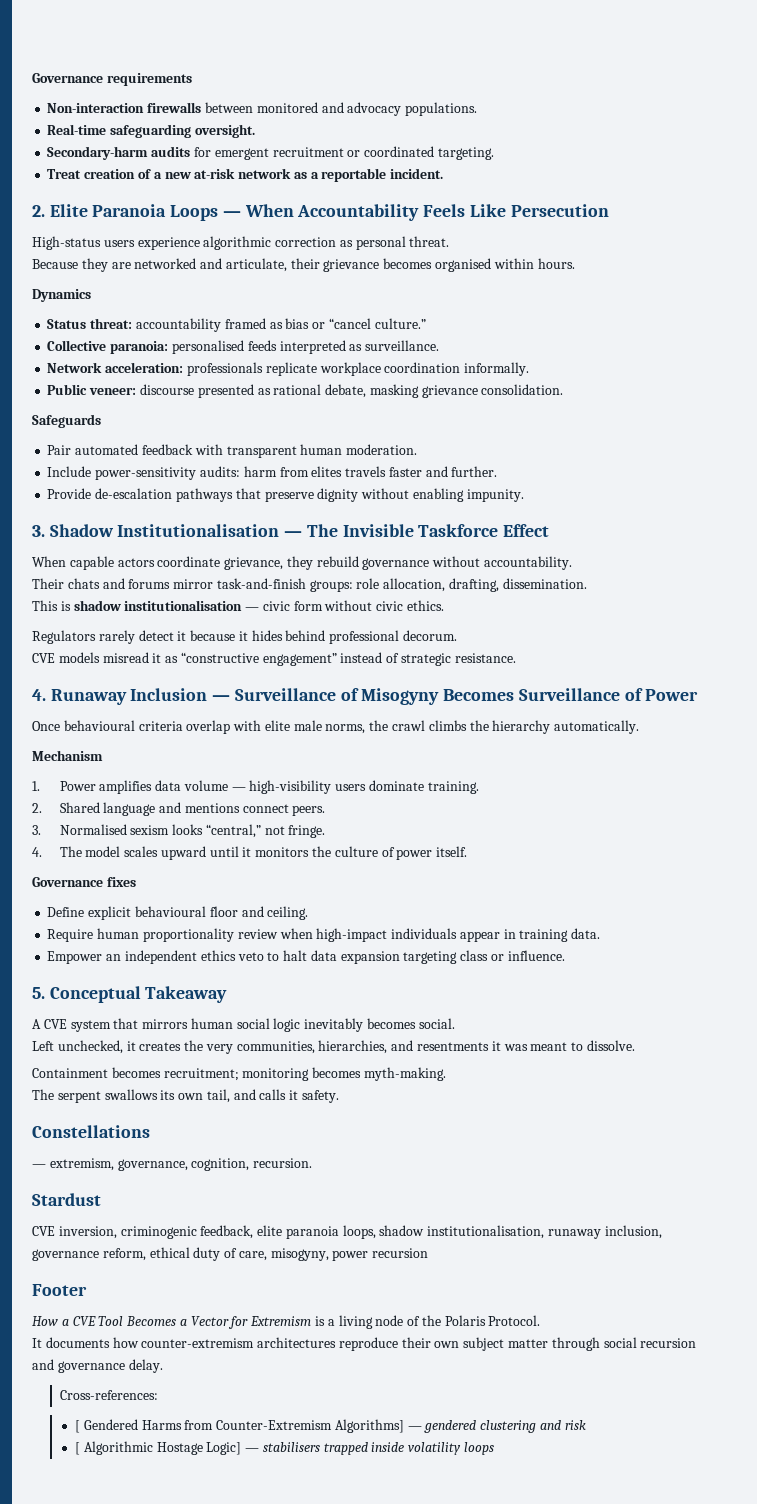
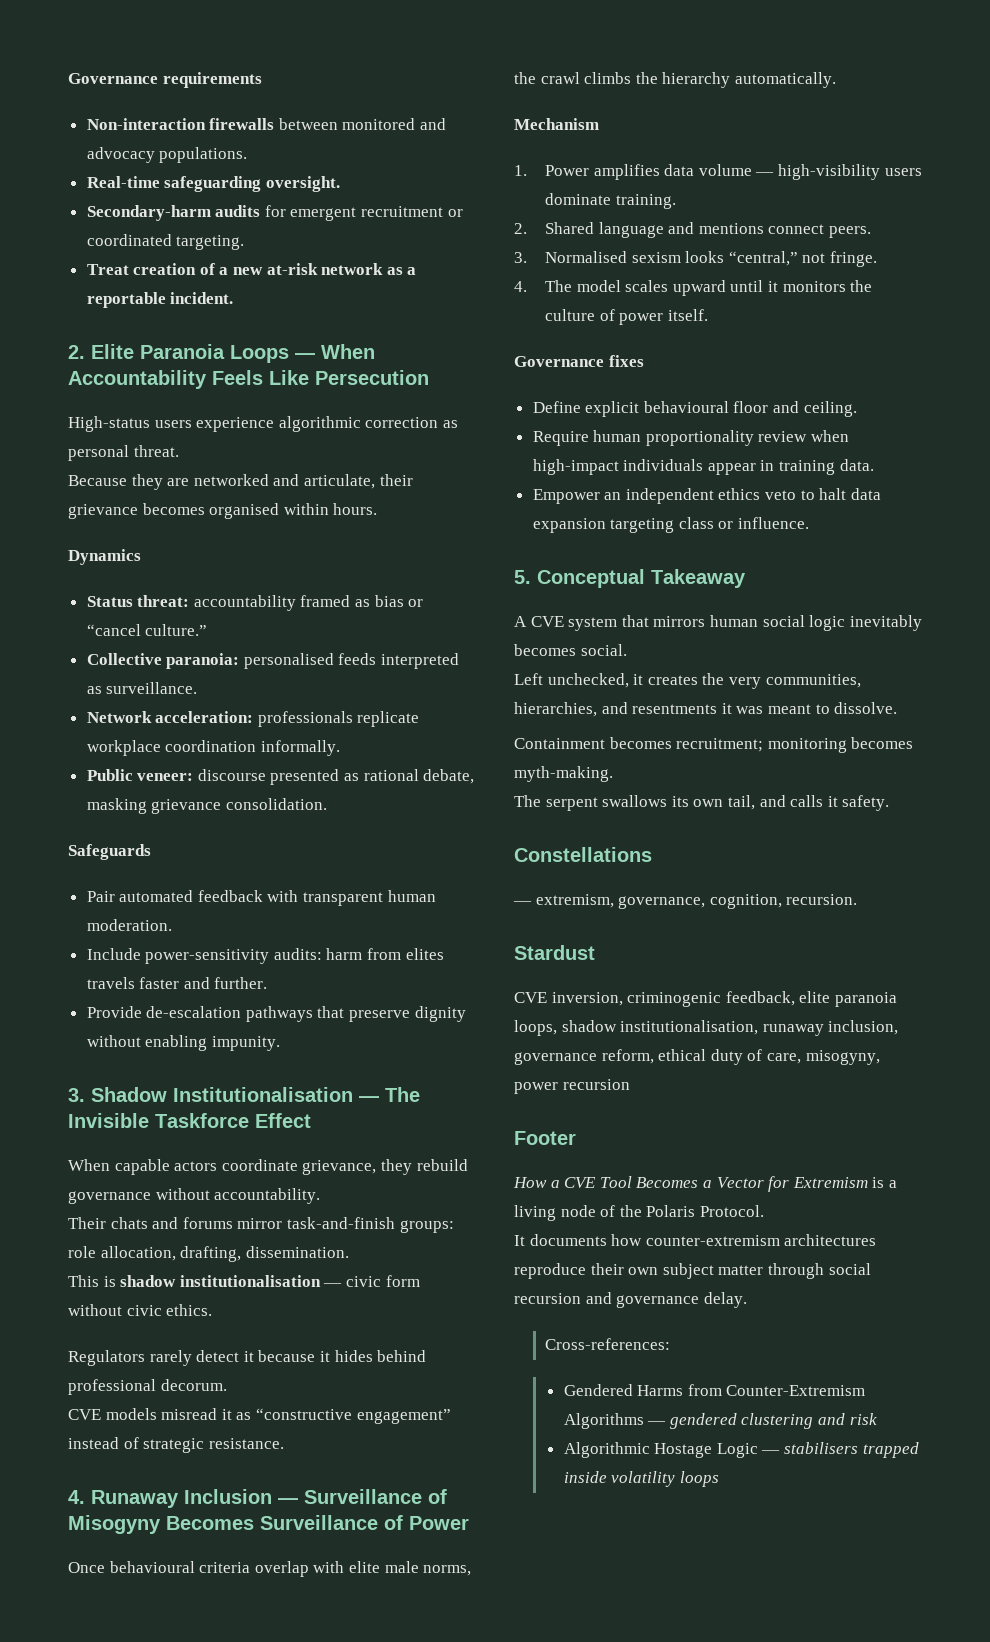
[74,1420,80,1433] [ -> (670, 1344) none
[334,1419,404,1433] Algorithms] -> [563,1413,644,1429] Algorithms
[74,1442,80,1455] [ -> (877, 1419) none
[206,1442,242,1455] Logic] -> [716,1443,758,1458] Logic

